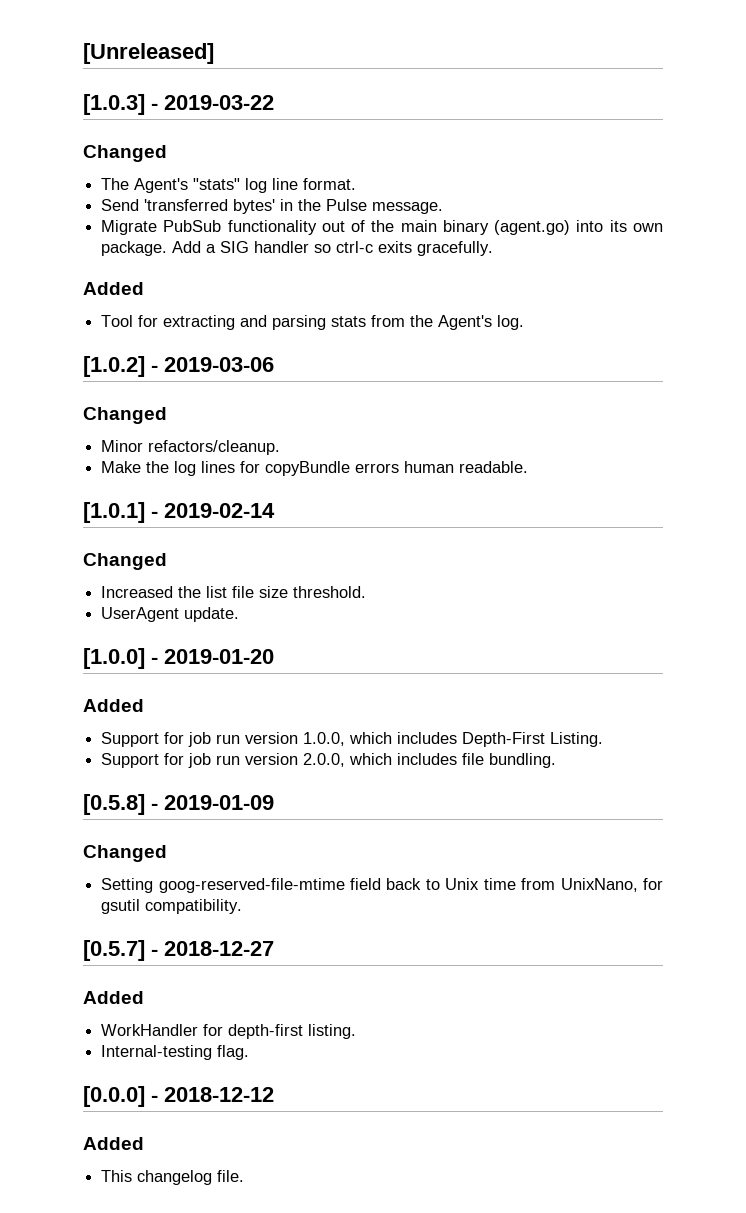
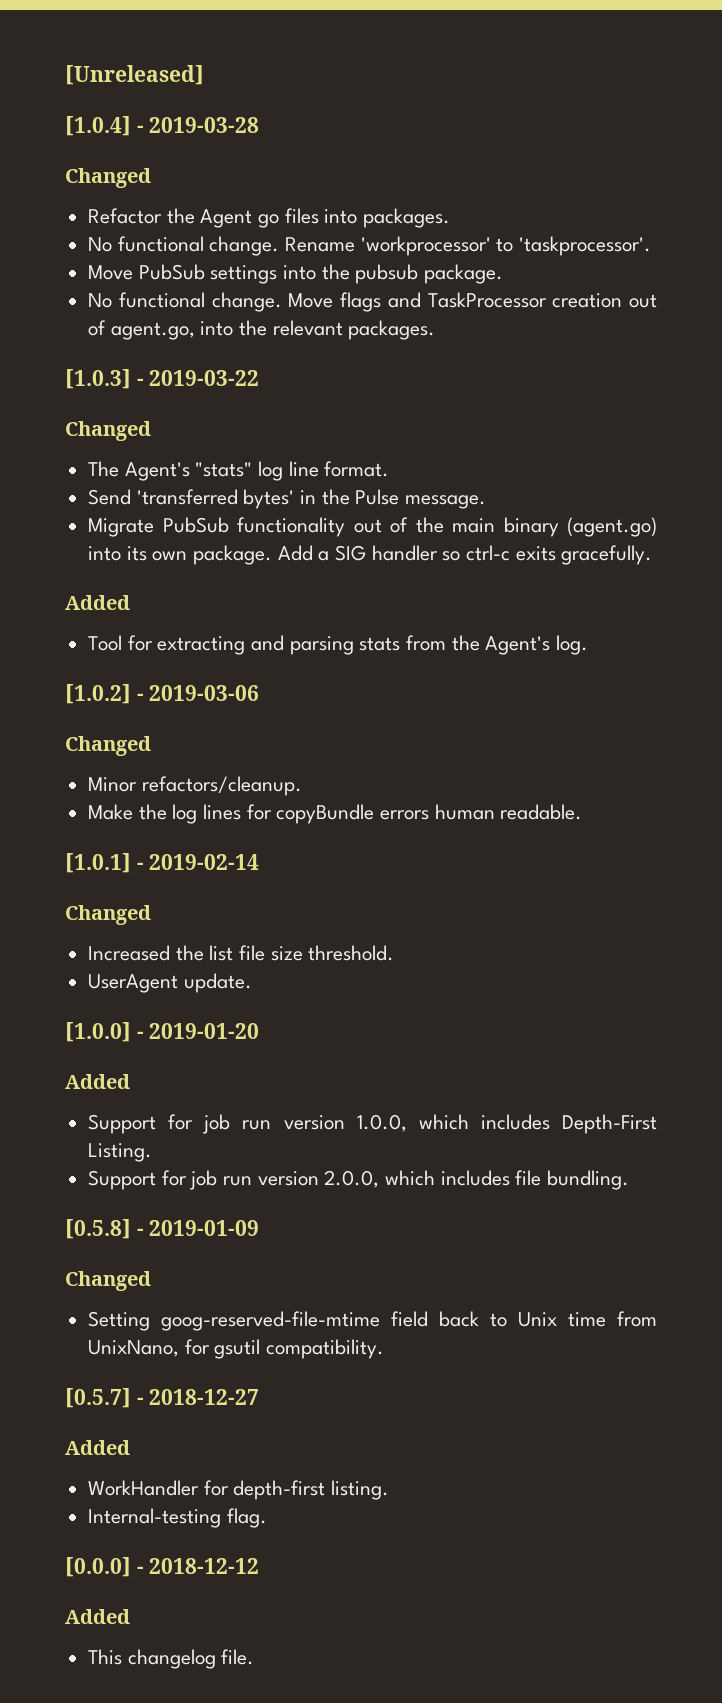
(214, 53) none -> [65,116,260,136] [65,168,151,188] [88,208,451,228] [88,236,652,256] [88,264,504,284] [88,292,657,312] [88,320,436,340] // [1.0.4] - 2019-03-28 // Changed // Refactor the Agent go files into packages. // No functional change. Rename 'workprocessor' to 'taskprocessor'. // Move PubSub settings into the pubsub package. // No functional change. Move flags and TaskProcessor creation out of agent.go, into the relevant packages.

